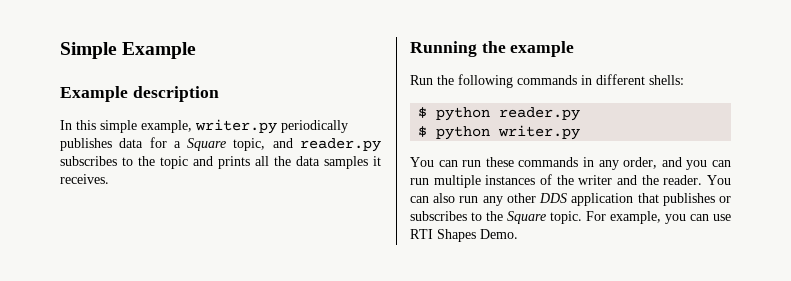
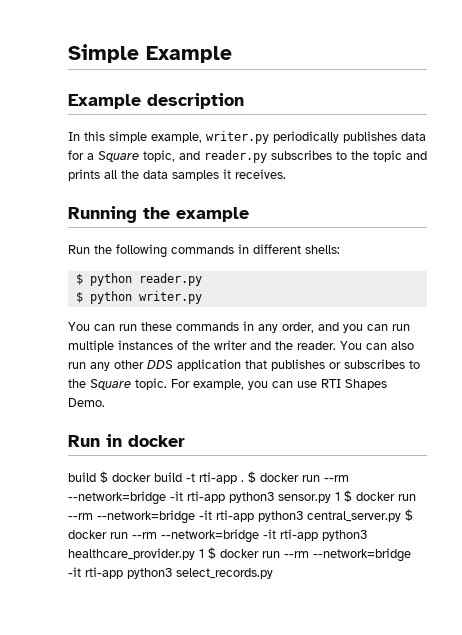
(518, 234) none -> [68,434,185,447] [68,471,349,484] [68,490,416,505] [68,509,413,524] [68,529,367,543] [68,547,411,562] [68,567,273,579] // Run in docker // build $ docker build -t rti-app . $ docker run --rm --network=bridge -it rti-app python3 sensor.py 1 $ docker run --rm --network=bridge -it rti-app python3 central_server.py $ docker run --rm --network=bridge -it rti-app python3 healthcare_provider.py 1 $ docker run --rm --network=bridge -it rti-app python3 select_records.py

